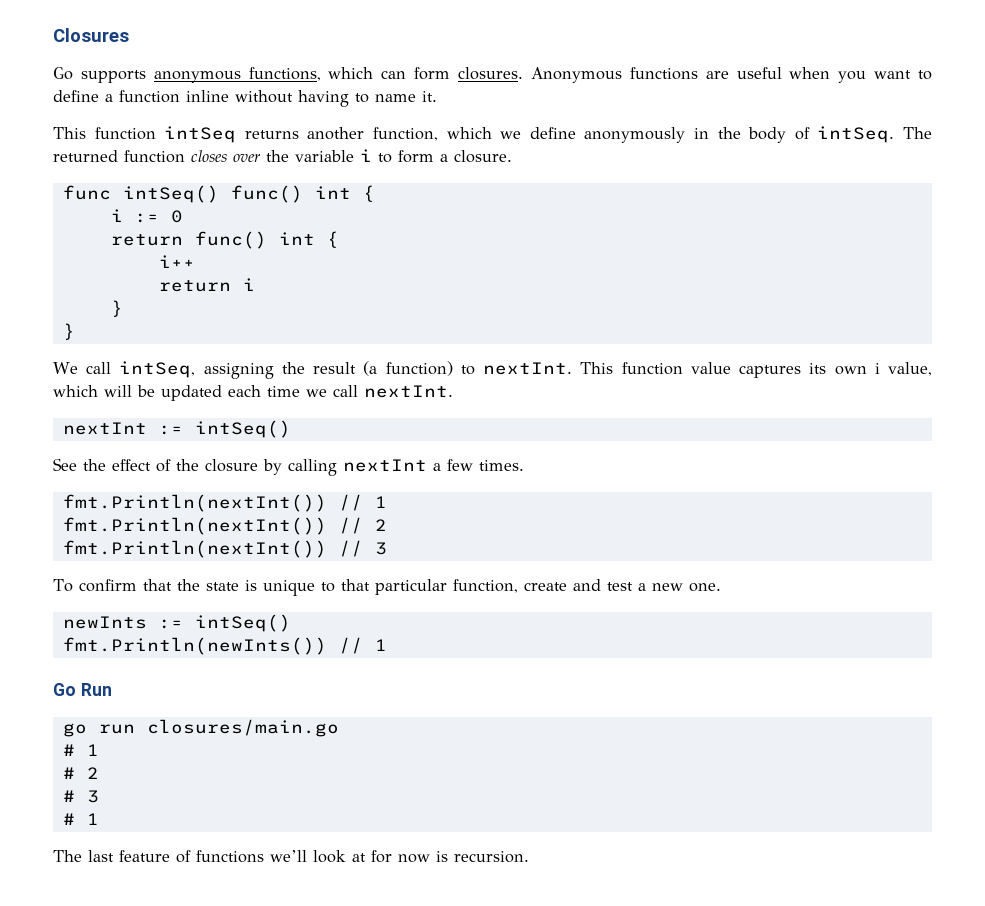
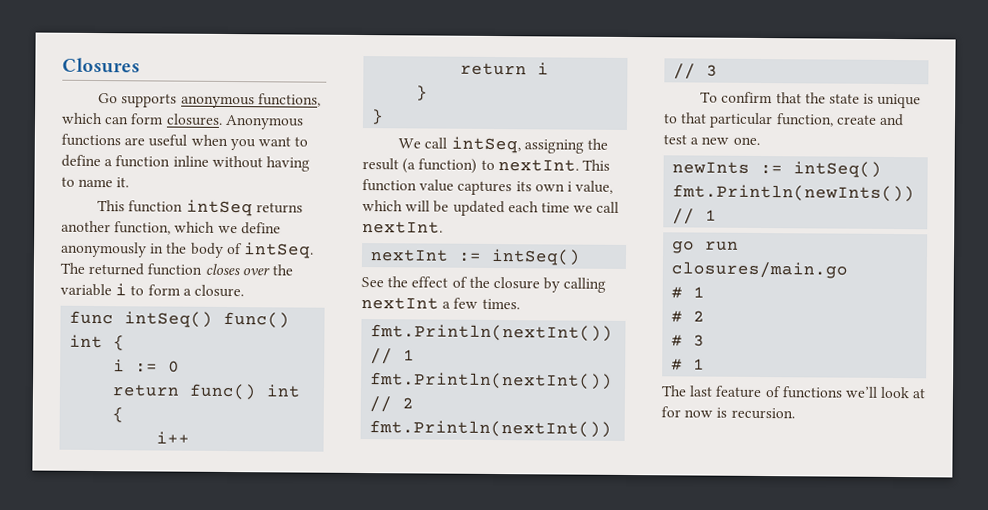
[53,683,112,696] // Go Run -> (718, 215) none

